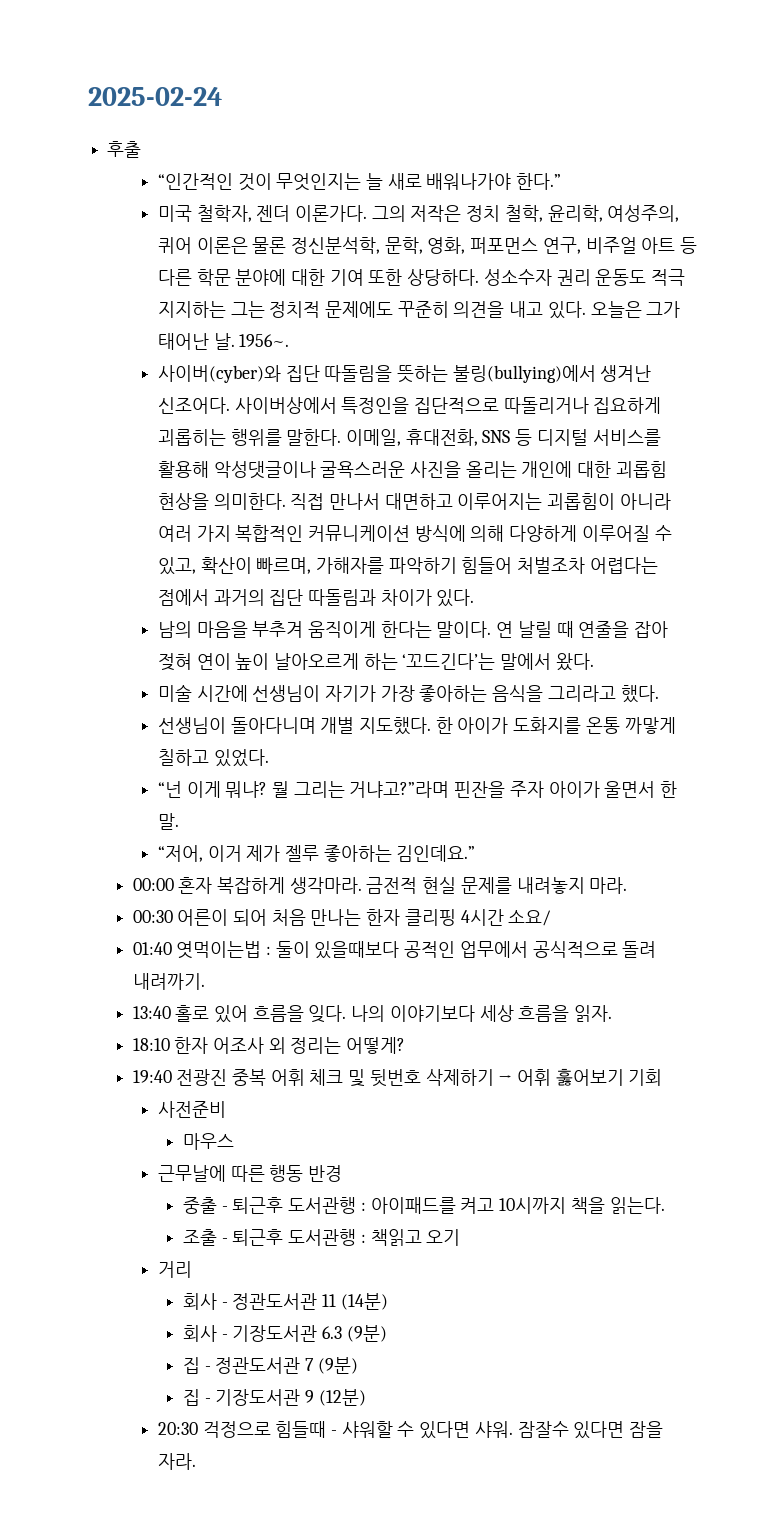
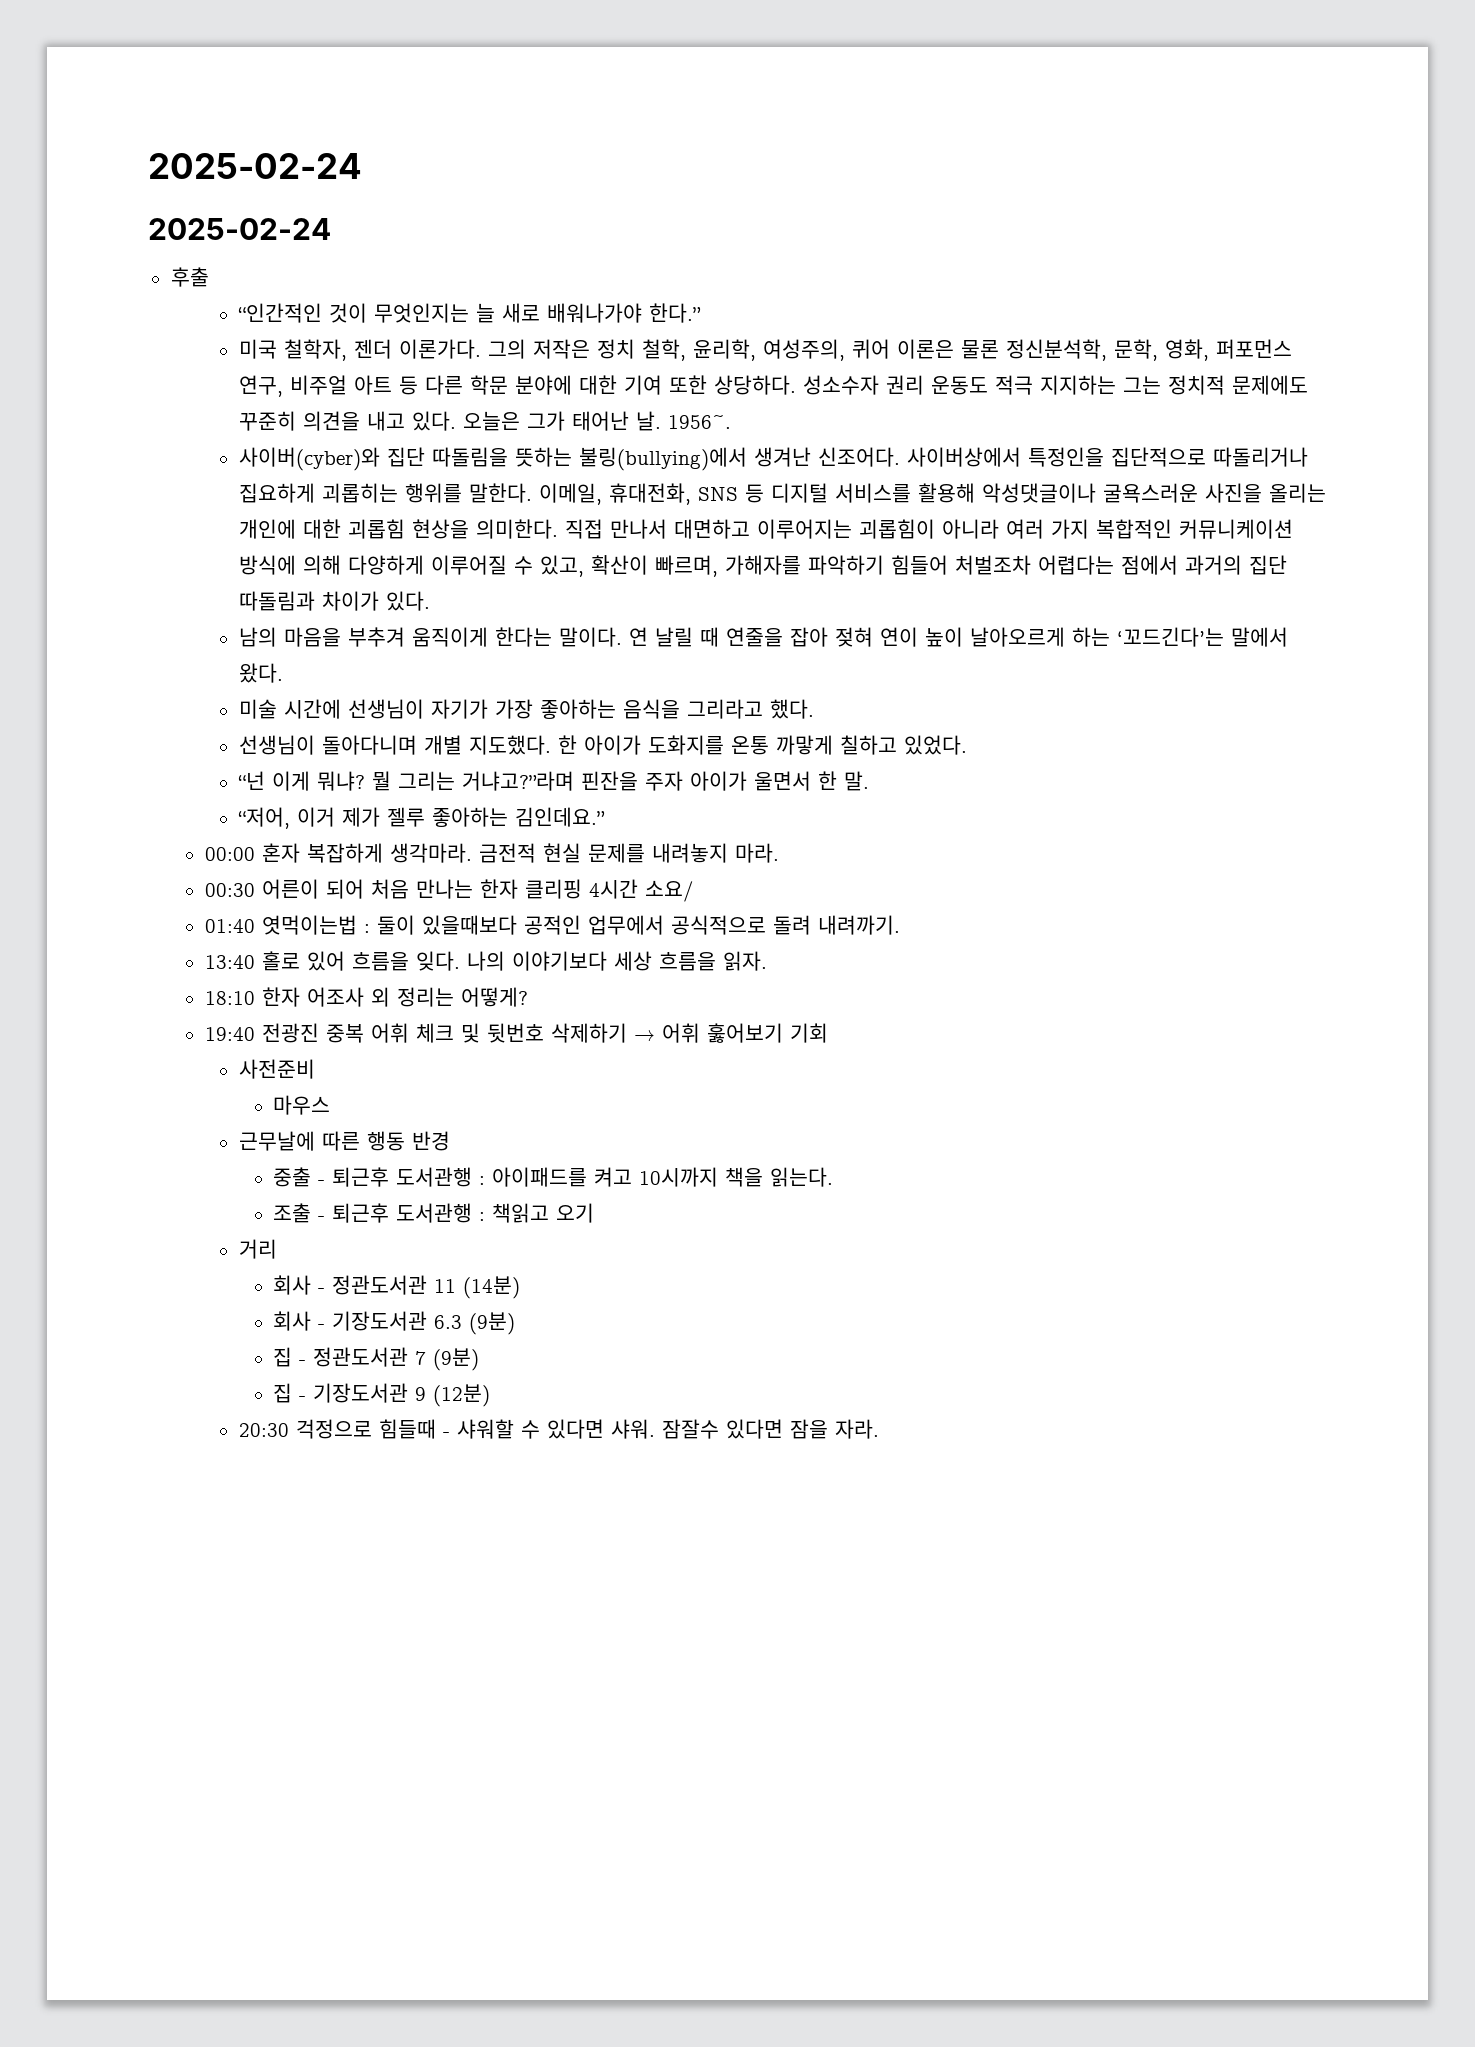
[88,87,222,106] 2025-02-24 -> [148,153,362,179] [148,218,331,240] 2025-02-24 // 2025-02-24

